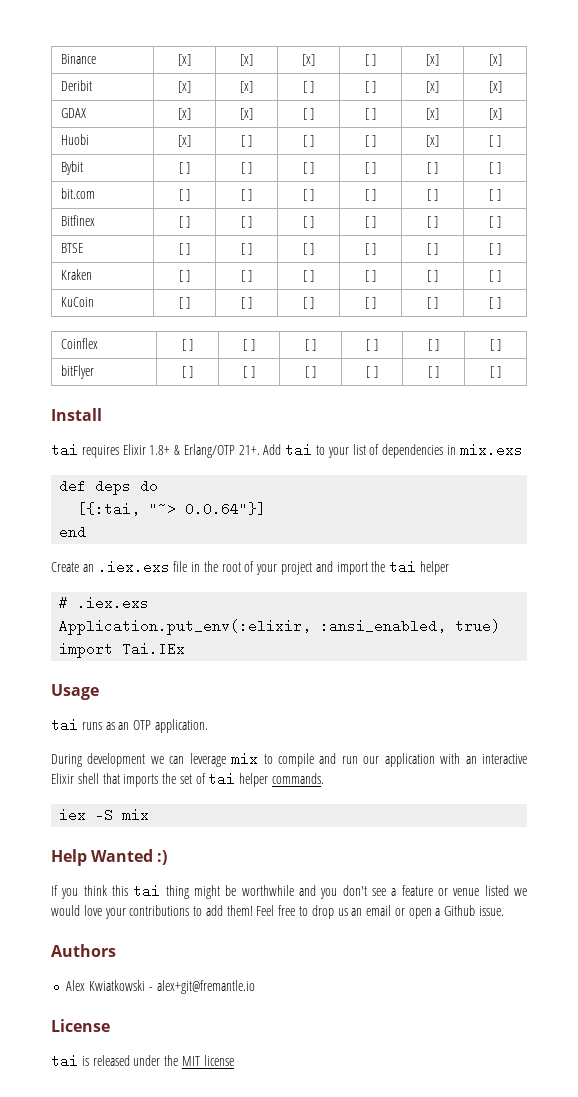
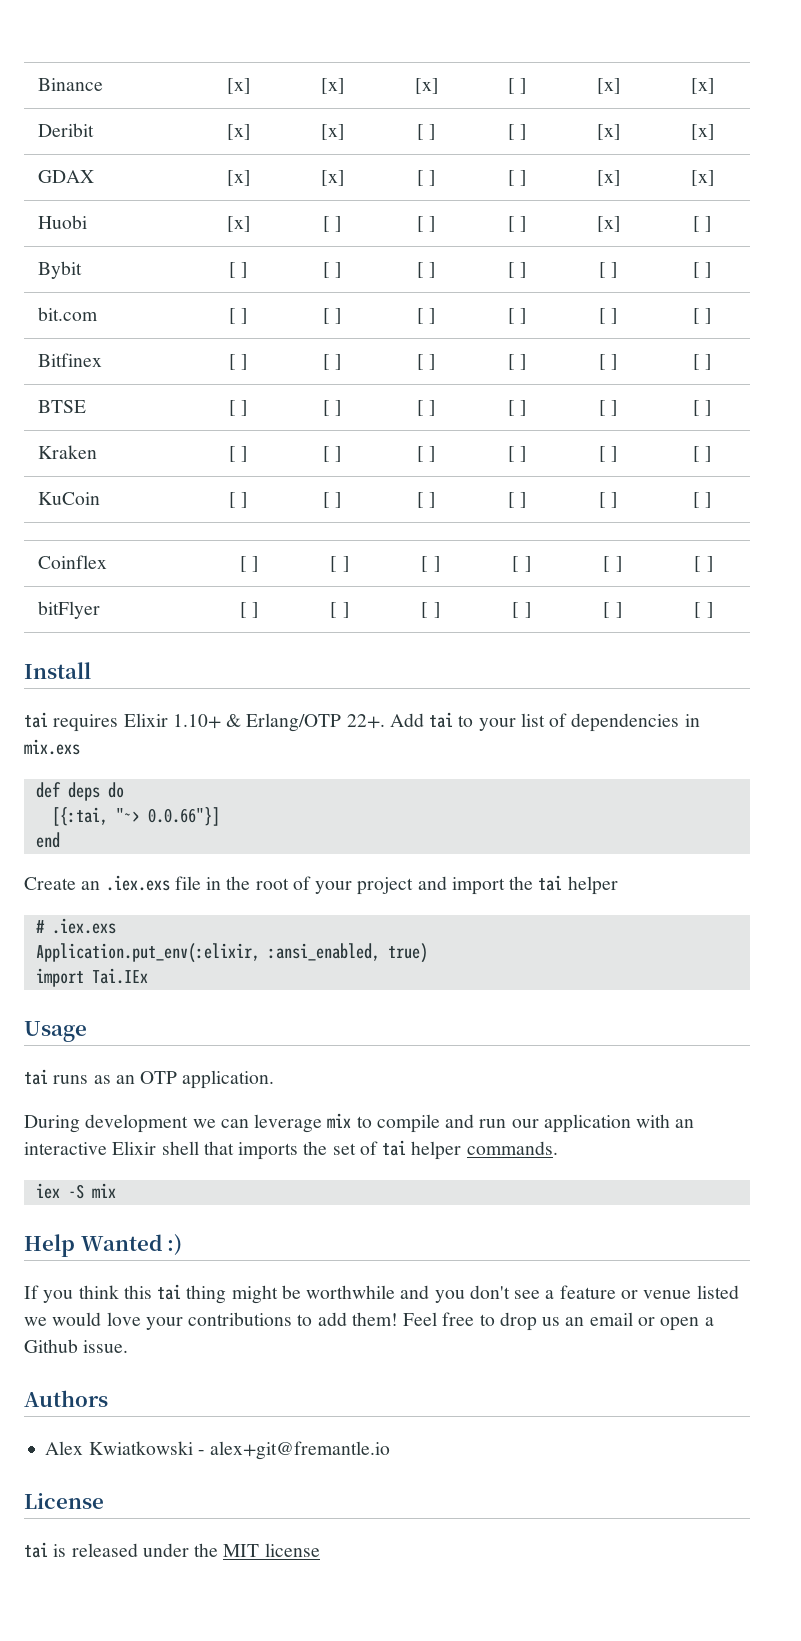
[149,445,171,455] 1.8+ -> [172,714,221,729] 1.10+
[238,445,260,455] 21+. -> [346,714,385,729] 22+.
[185,502,267,516] 0.0.64"}] -> [147,807,220,826] 0.0.66"}]

